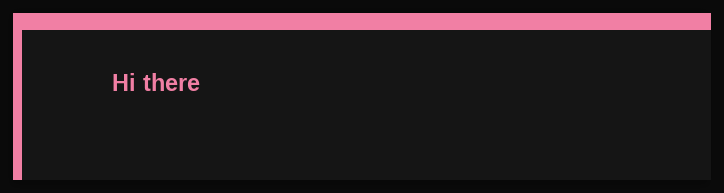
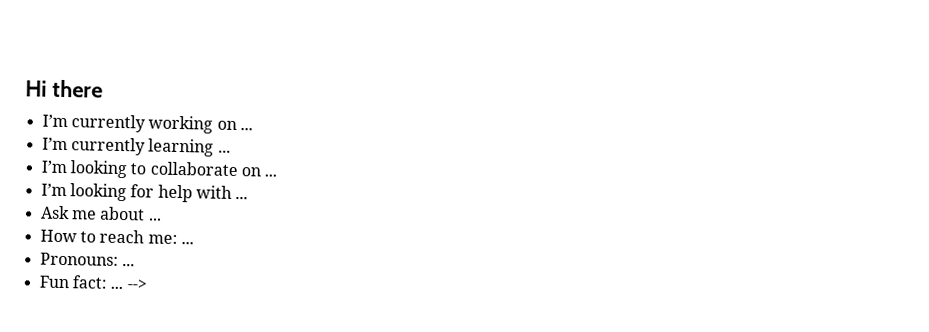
(200, 82) none -> [41,114,253,134] [41,137,231,157] [40,160,278,179] [40,183,249,203] [40,205,162,221] [39,229,194,245] [39,252,135,267] [38,275,147,290] // I’m currently working on ... // I’m currently learning ... // I’m looking to collaborate on ... // I’m looking for help with ... // Ask me about ... // How to reach me: ... // Pronouns: ... // Fun fact: ... -->

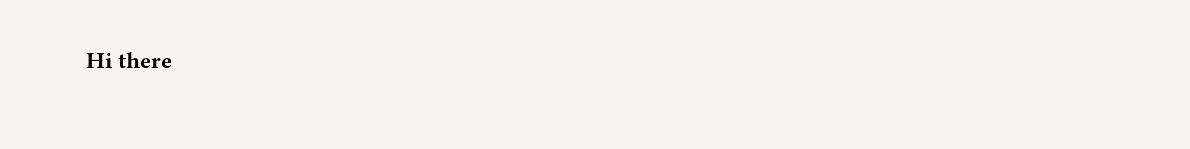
[41,114,253,134] [41,137,231,157] [40,160,278,179] [40,183,249,203] [40,205,162,221] [39,229,194,245] [39,252,135,267] [38,275,147,290] // I’m currently working on ... // I’m currently learning ... // I’m looking to collaborate on ... // I’m looking for help with ... // Ask me about ... // How to reach me: ... // Pronouns: ... // Fun fact: ... --> -> (173, 60) none

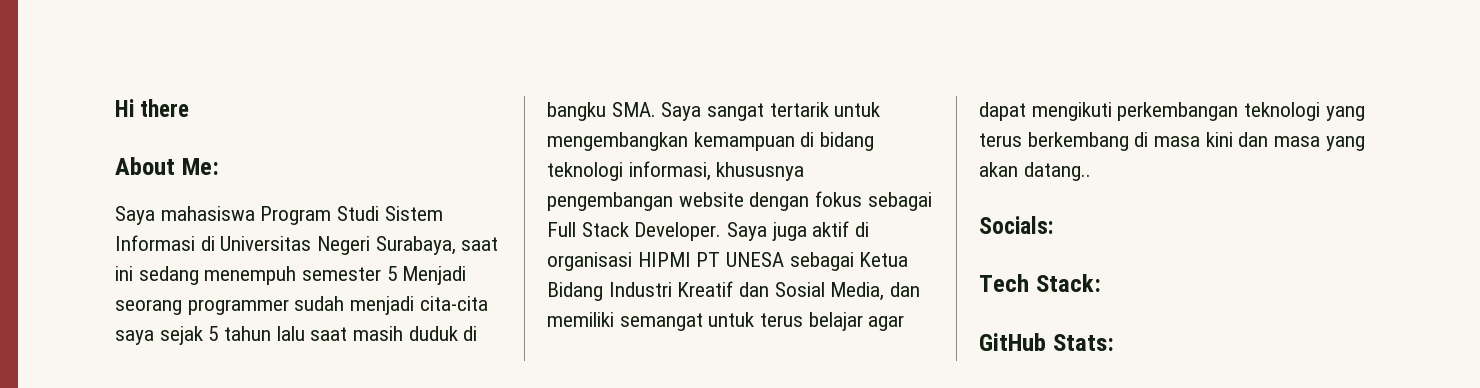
(173, 60) none -> [115,157,219,175] [115,206,443,225] [115,235,499,255] [115,266,467,285] [115,296,488,315] [115,326,478,345] [547,102,881,121] [547,132,875,151] [547,161,805,181] [547,191,932,211] [547,221,870,241] [547,252,909,271] [547,281,921,301] [547,312,905,331] [979,102,1365,121] [979,132,1365,151] [979,162,1091,181] [979,216,1053,234] [979,274,1101,292] [979,333,1114,351] // About Me: // Saya mahasiswa Program Studi Sistem Informasi di Universitas Negeri Surabaya, saat ini sedang menempuh semester 5 Menjadi seorang programmer sudah menjadi cita-cita saya sejak 5 tahun lalu saat masih duduk di bangku SMA. Saya sangat tertarik untuk mengembangkan kemampuan di bidang teknologi informasi, khususnya pengembangan website dengan fokus sebagai Full Stack Developer. Saya juga aktif di organisasi HIPMI PT UNESA sebagai Ketua Bidang Industri Kreatif dan Sosial Media, dan memiliki semangat untuk terus belajar agar dapat mengikuti perkembangan teknologi yang terus berkembang di masa kini dan masa yang akan datang.. // Socials: // Tech Stack: // GitHub Stats:

